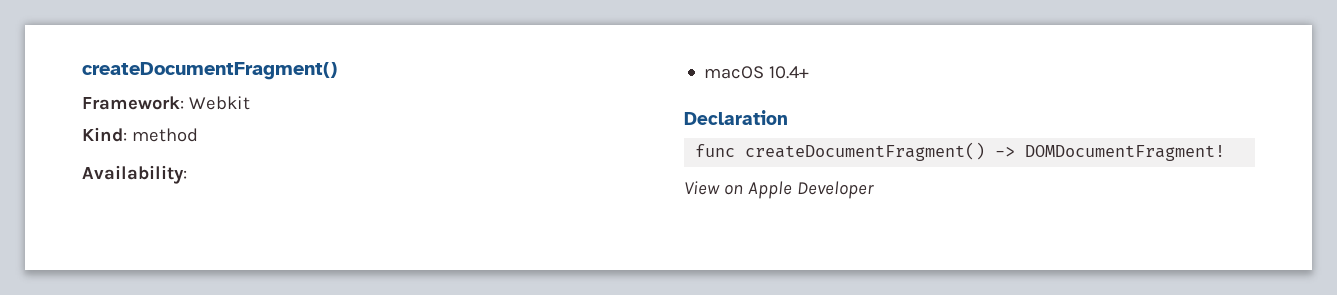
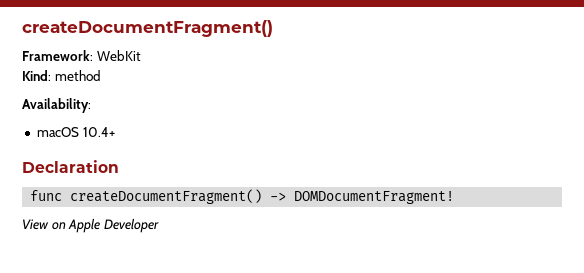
[188,96,250,110] Webkit -> [96,50,141,61] WebKit

